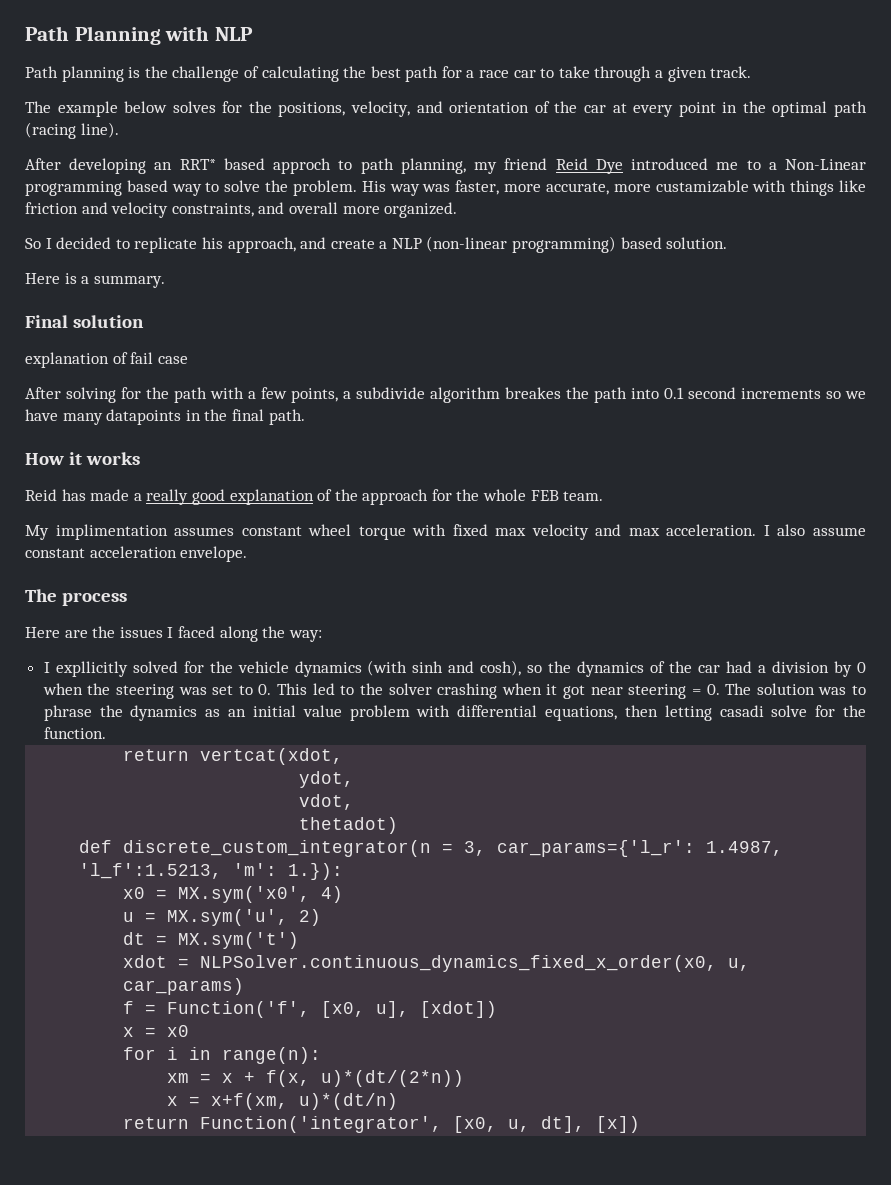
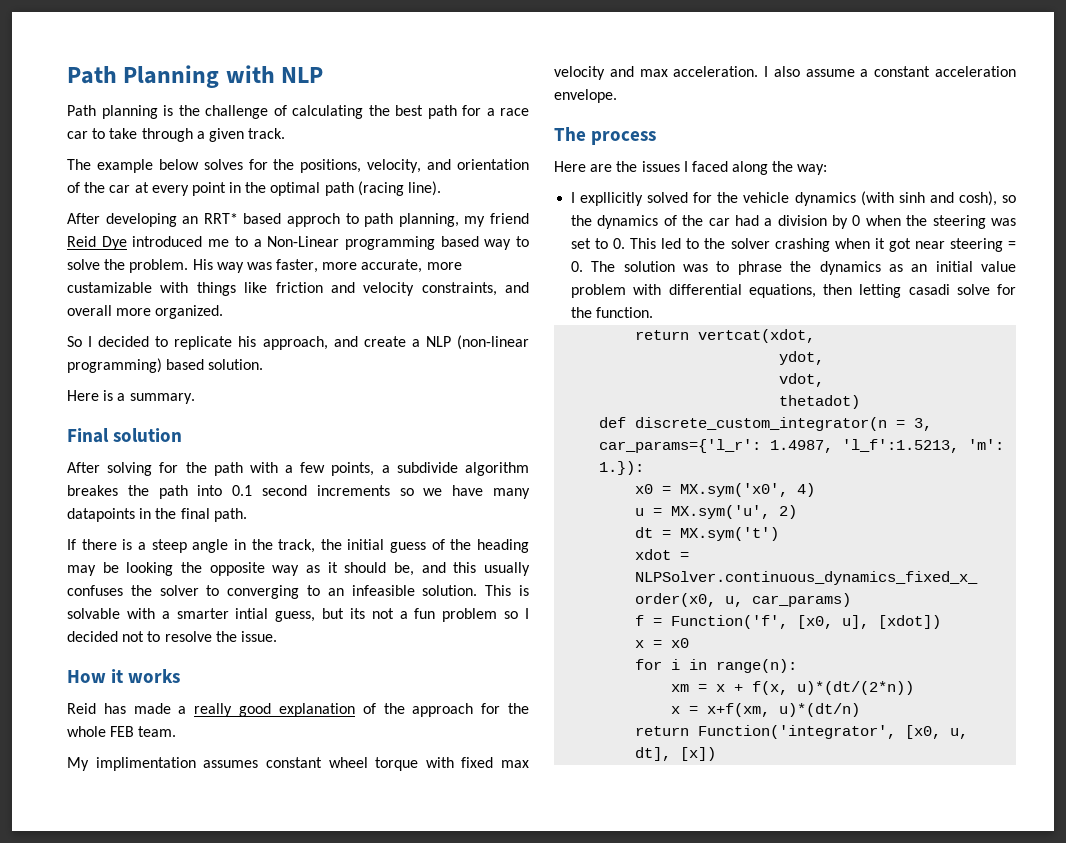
[25,352,188,368] // explanation of fail case -> (183, 435) none
(305, 417) none -> [67,539,529,553] [67,562,530,576] [67,585,529,599] [67,608,530,622] [67,631,277,642] // If there is a steep angle in the track, the initial guess of the heading may be looking the opposite way as it should be, and this usually confuses the solver to converging to an infeasible solution. This is solvable with a smarter intial guess, but its not a fun problem so I decided not to resolve the issue.
(866, 531) none -> [860,69,869,77] a

